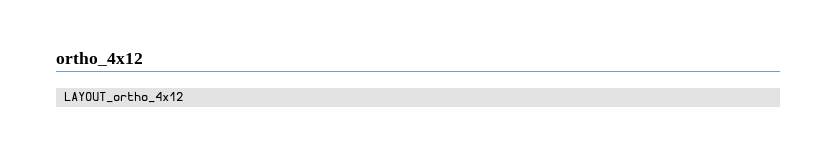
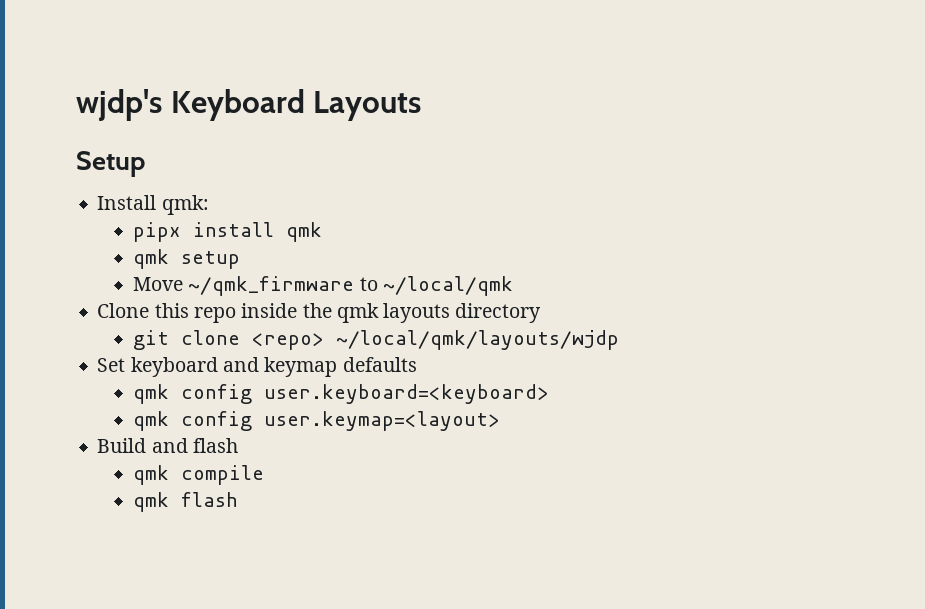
[56,52,143,66] [63,92,183,103] ortho_4x12 // LAYOUT_ortho_4x12 -> [76,89,422,121] [76,151,145,177] [97,195,209,215] [132,222,322,242] [132,249,240,269] [132,276,513,296] [97,303,542,323] [132,330,619,350] [97,357,417,377] [132,384,549,404] [132,411,500,431] [97,438,238,453] [132,465,264,485] [132,492,238,512] wjdp's Keyboard Layouts // Setup // Install qmk: // pipx install qmk // qmk setup // Move ~/qmk_firmware to ~/local/qmk // Clone this repo inside the qmk layouts directory // git clone <repo> ~/local/qmk/layouts/wjdp // Set keyboard and keymap defaults // qmk config user.keyboard=<keyboard> // qmk config user.keymap=<layout> // Build and flash // qmk compile // qmk flash

